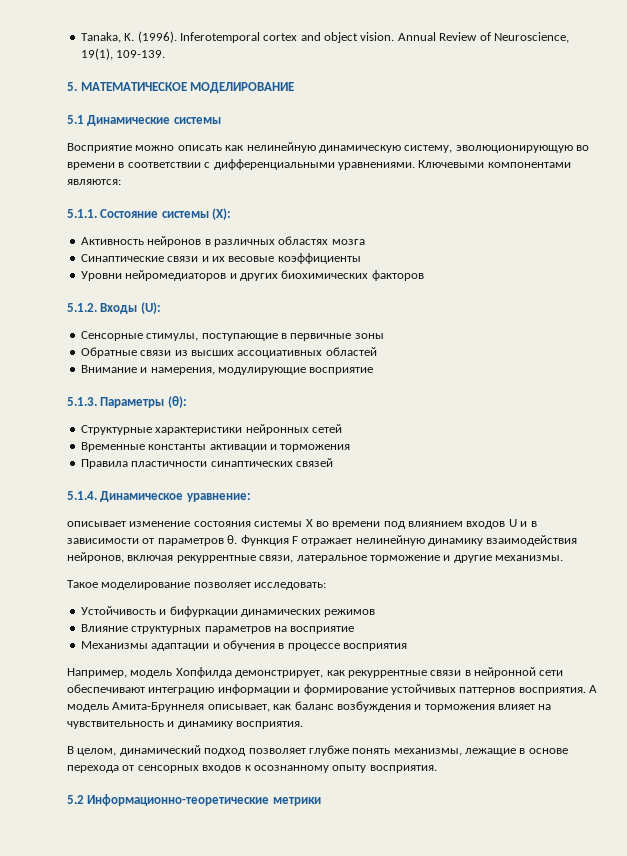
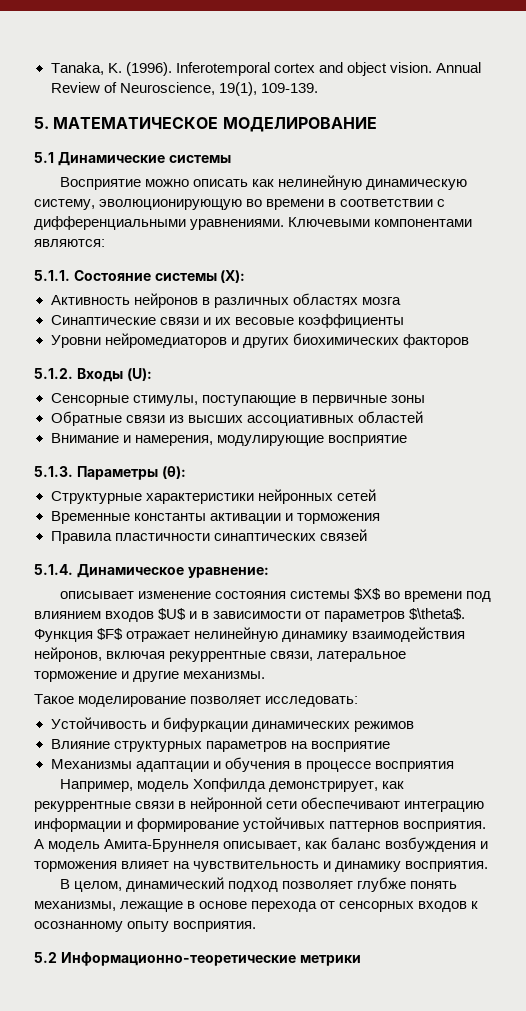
[305,519,313,527] X -> [353,588,381,600] $X$
[508,519,517,527] U -> [158,608,187,620] $U$
[227,535,298,546] θ. Функция F -> [409,608,466,620] [34,628,124,642] $\theta$. Функция $F$

